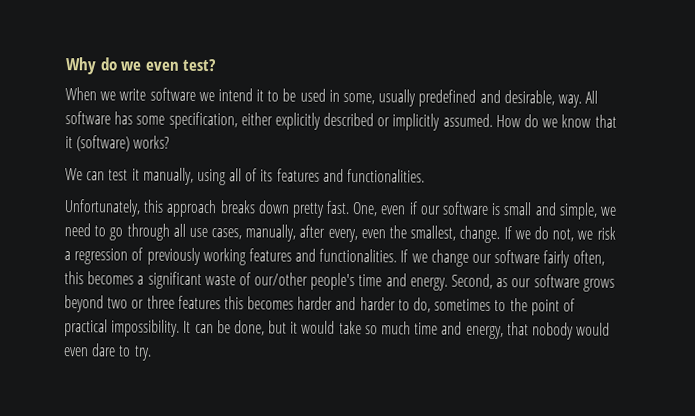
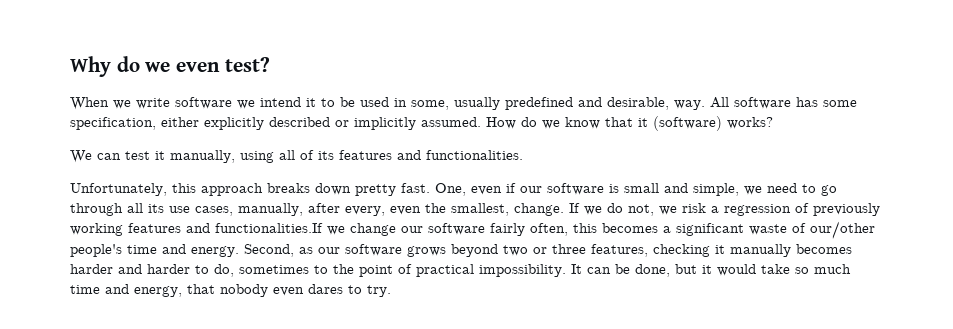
(186, 230) none -> [148,204,164,213] its
[319,248,409,263] functionalities. If -> [215,223,323,233] functionalities.If
[177,295,244,310] features this -> [591,244,791,257] features, checking it manually
[576,322,611,336] [63,343,117,357] would even dare -> [273,284,343,296] even dares

